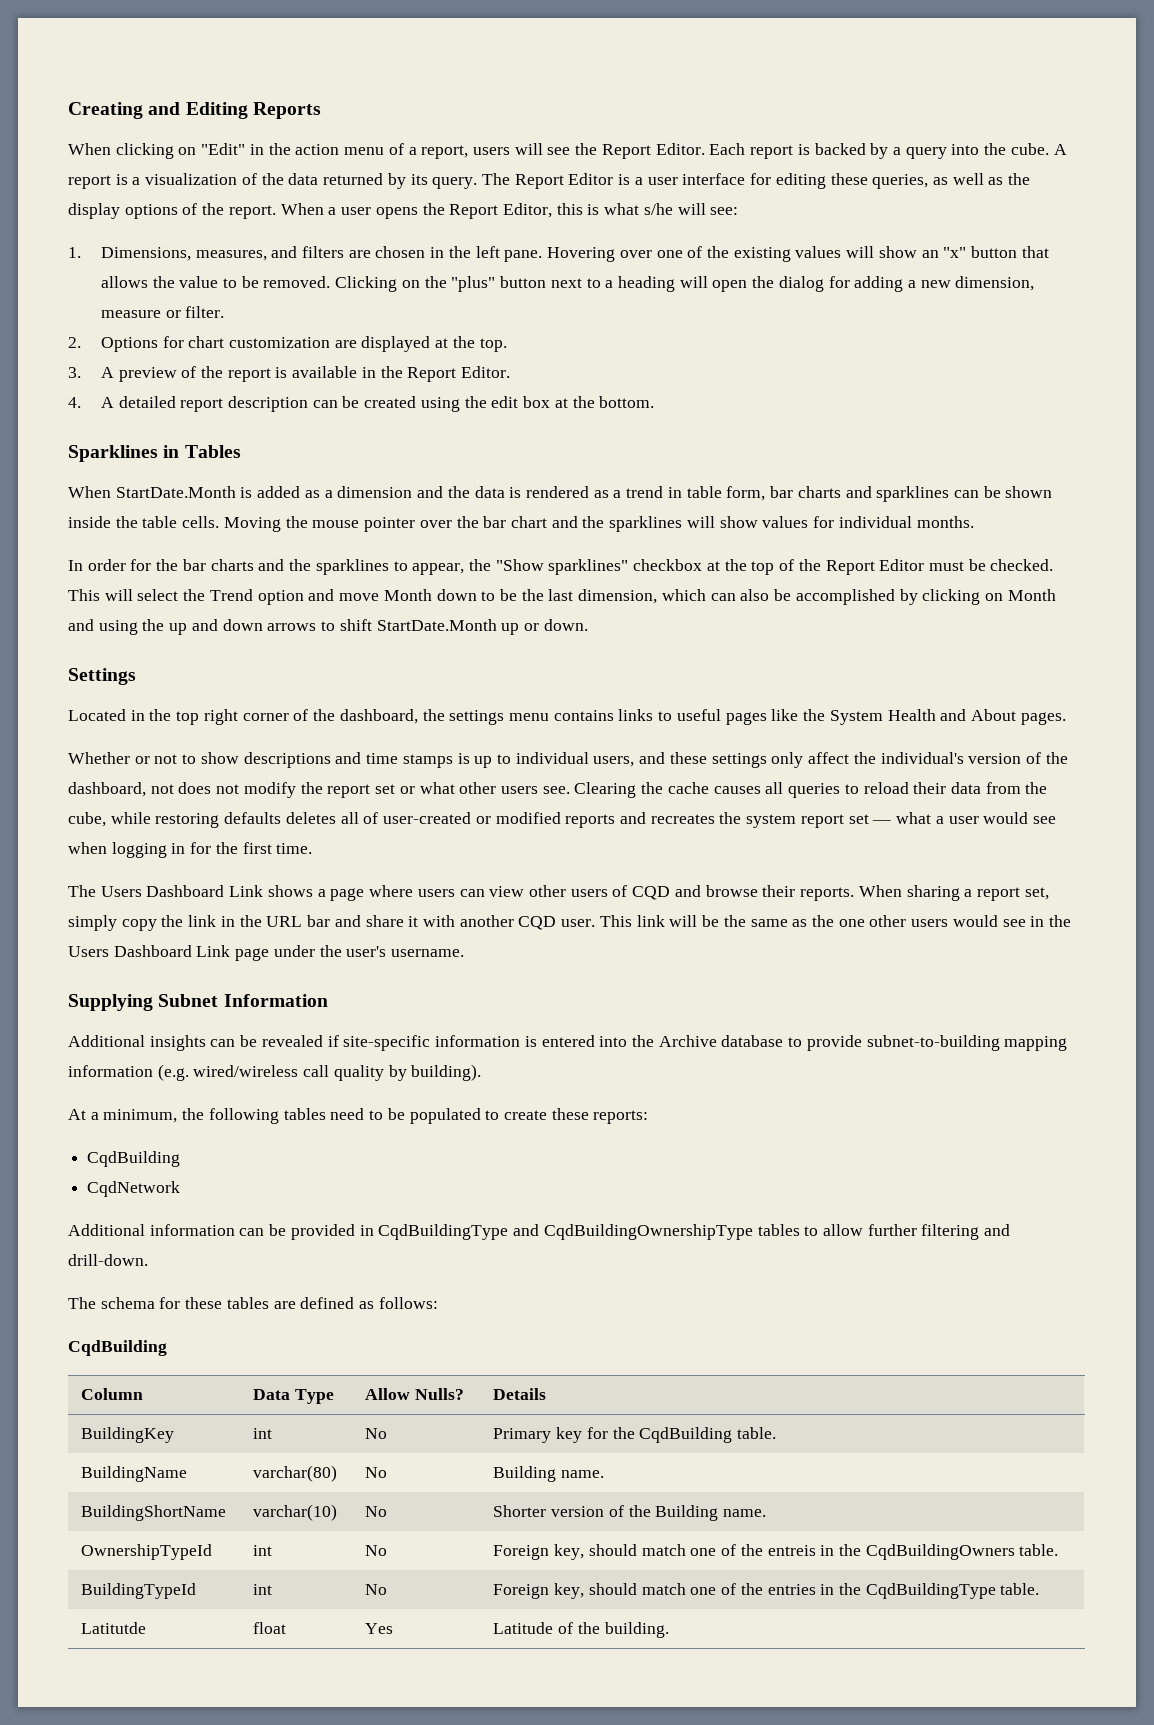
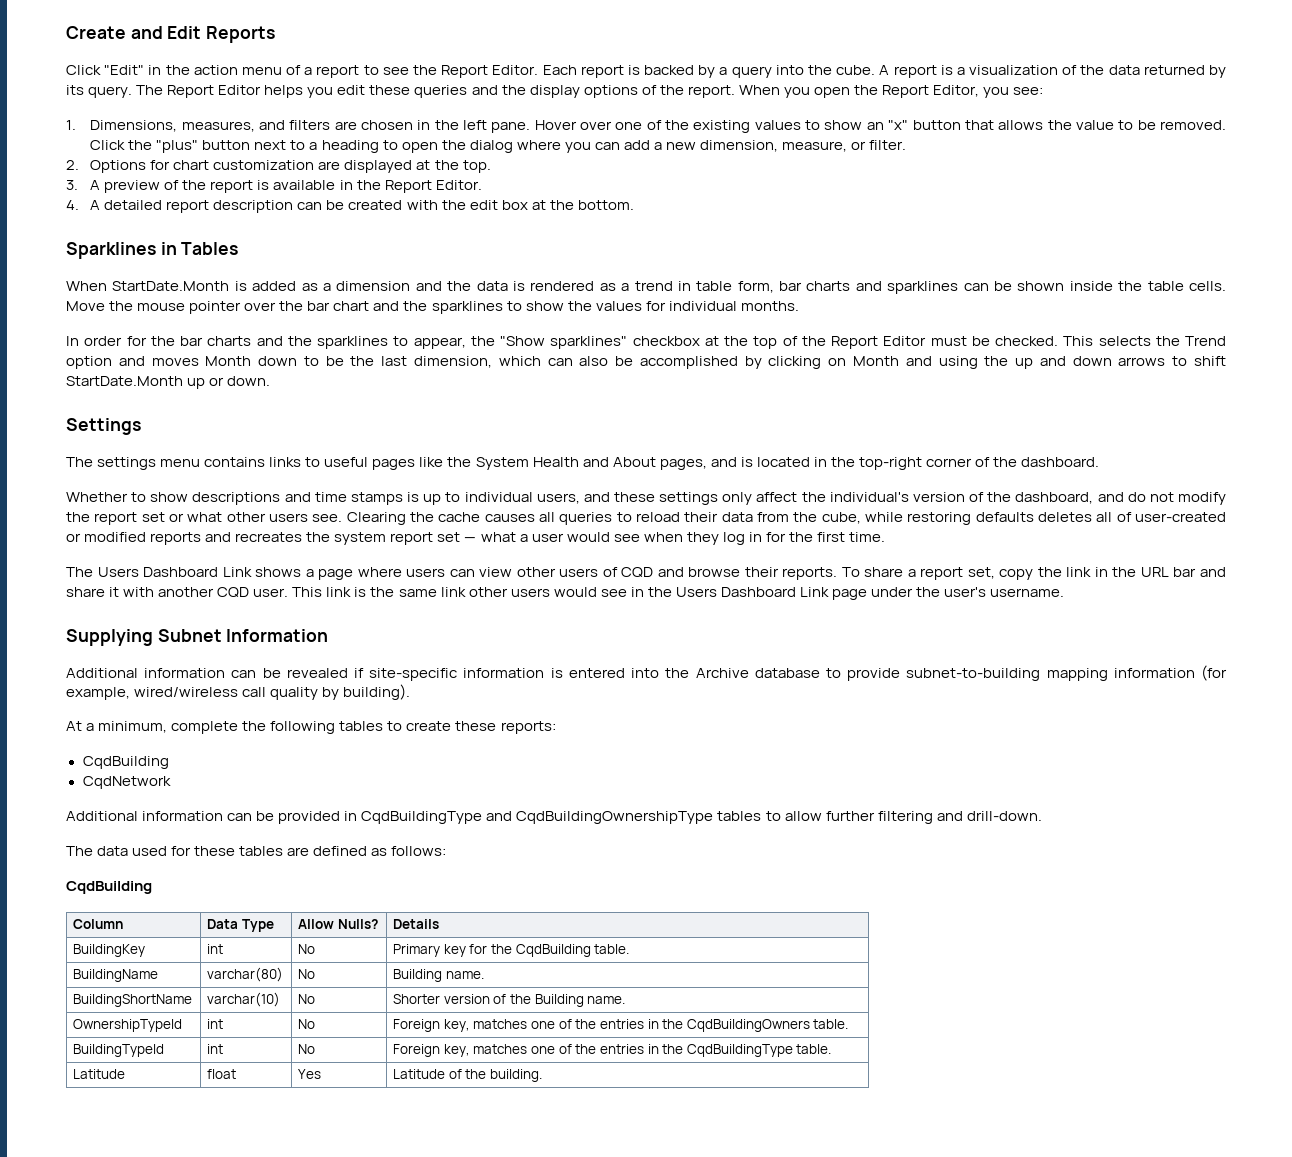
[68,102,321,119] [68,143,197,159] Creating and Editing Reports // When clicking on -> [66,26,276,43] [66,65,101,75] Create and Edit Reports // Click
[421,143,543,159] report, users will -> [316,65,379,78] report to
[618,173,1004,189] is a user interface for editing these queries, as well as -> [264,85,498,98] helps you edit these queries and
[328,203,706,219] a user opens the Report Editor, this is what s/he will -> [783,85,1010,98] you open the Report Editor, you
[547,247,616,262] Hovering -> [534,120,577,130] Hover
[846,246,875,258] will -> [805,120,821,130] to
[335,276,420,292] Clicking on -> [90,140,126,150] Click
[679,276,708,288] will -> [382,140,398,150] to
[828,276,904,292] for adding -> [516,140,650,153] where you can add
[100,310,161,318] measure -> [782,141,848,152] measure,
[420,397,460,412] using -> [406,200,438,210] with
[223,517,281,532] Moving -> [66,301,105,311] Move
[686,516,758,528] will show -> [506,301,592,311] to show the
[104,589,179,601] will select -> [1098,336,1151,346] selects
[339,593,380,601] move -> [151,358,199,366] moves
[68,709,445,725] Located in the top right corner of the dashboard, the -> [66,457,93,467] The
[1020,712,1066,725] pages. -> [659,457,1100,470] pages, and is located in the top-right corner of the dashboard.
[134,754,178,764] or not -> (128, 497) none
[150,782,212,794] not does -> [1097,492,1146,502] and do
[111,842,167,858] logging -> [686,532,745,545] they log
[858,885,960,901] When sharing -> [841,567,904,577] To share
[68,915,117,931] simply -> (995, 573) none
[669,915,865,927] will be the same as the one -> [354,587,466,597] is the same link
[149,1035,206,1051] insights -> [144,668,226,678] information
[157,1064,189,1081] (e.g. -> [1201,665,1227,681] [66,687,130,700] (for example,
(178, 1116) none -> [171,721,239,734] complete
[330,1108,481,1124] need to be populated -> (384, 726) none
[100,1297,155,1309] schema -> [97,846,168,856] data used
[588,1544,816,1556] should match one of the entreis -> [473,1019,644,1029] matches one of the entries
[588,1583,686,1595] should match -> [473,1044,528,1054] matches
[81,1622,147,1634] Latitutde -> [73,1069,126,1079] Latitude

